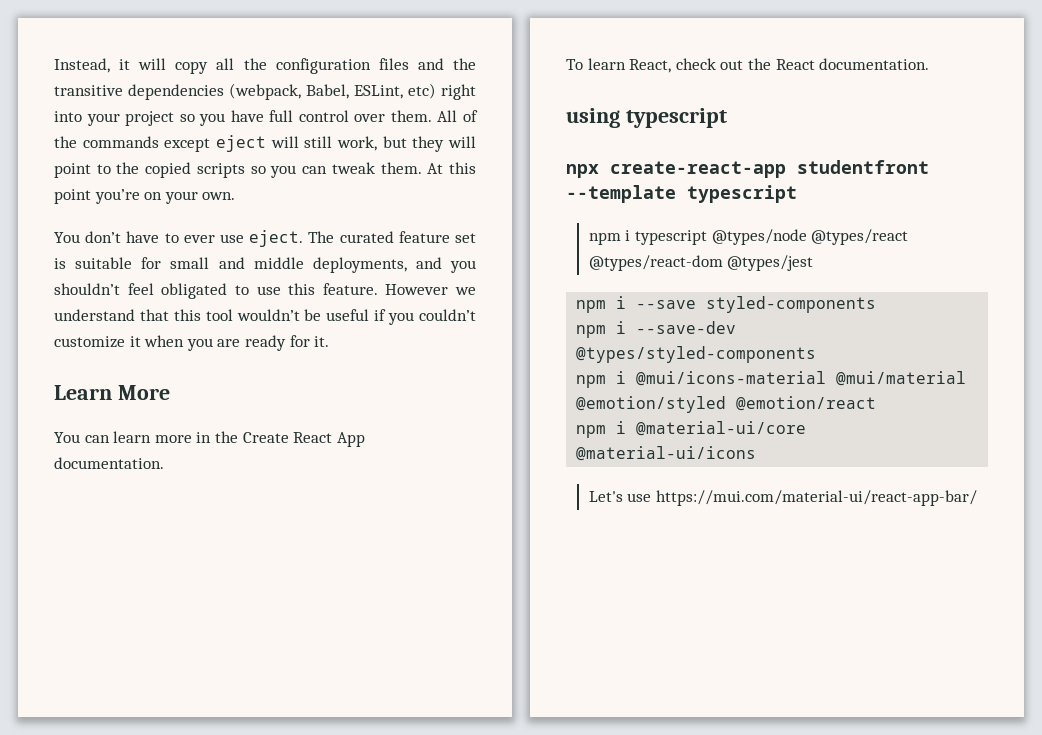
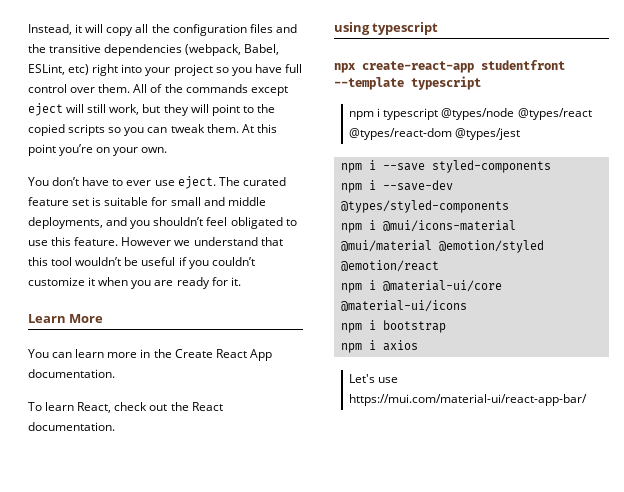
(757, 453) none -> [340,320,446,333] [340,340,418,353] // npm i bootstrap // npm i axios

